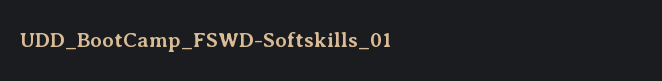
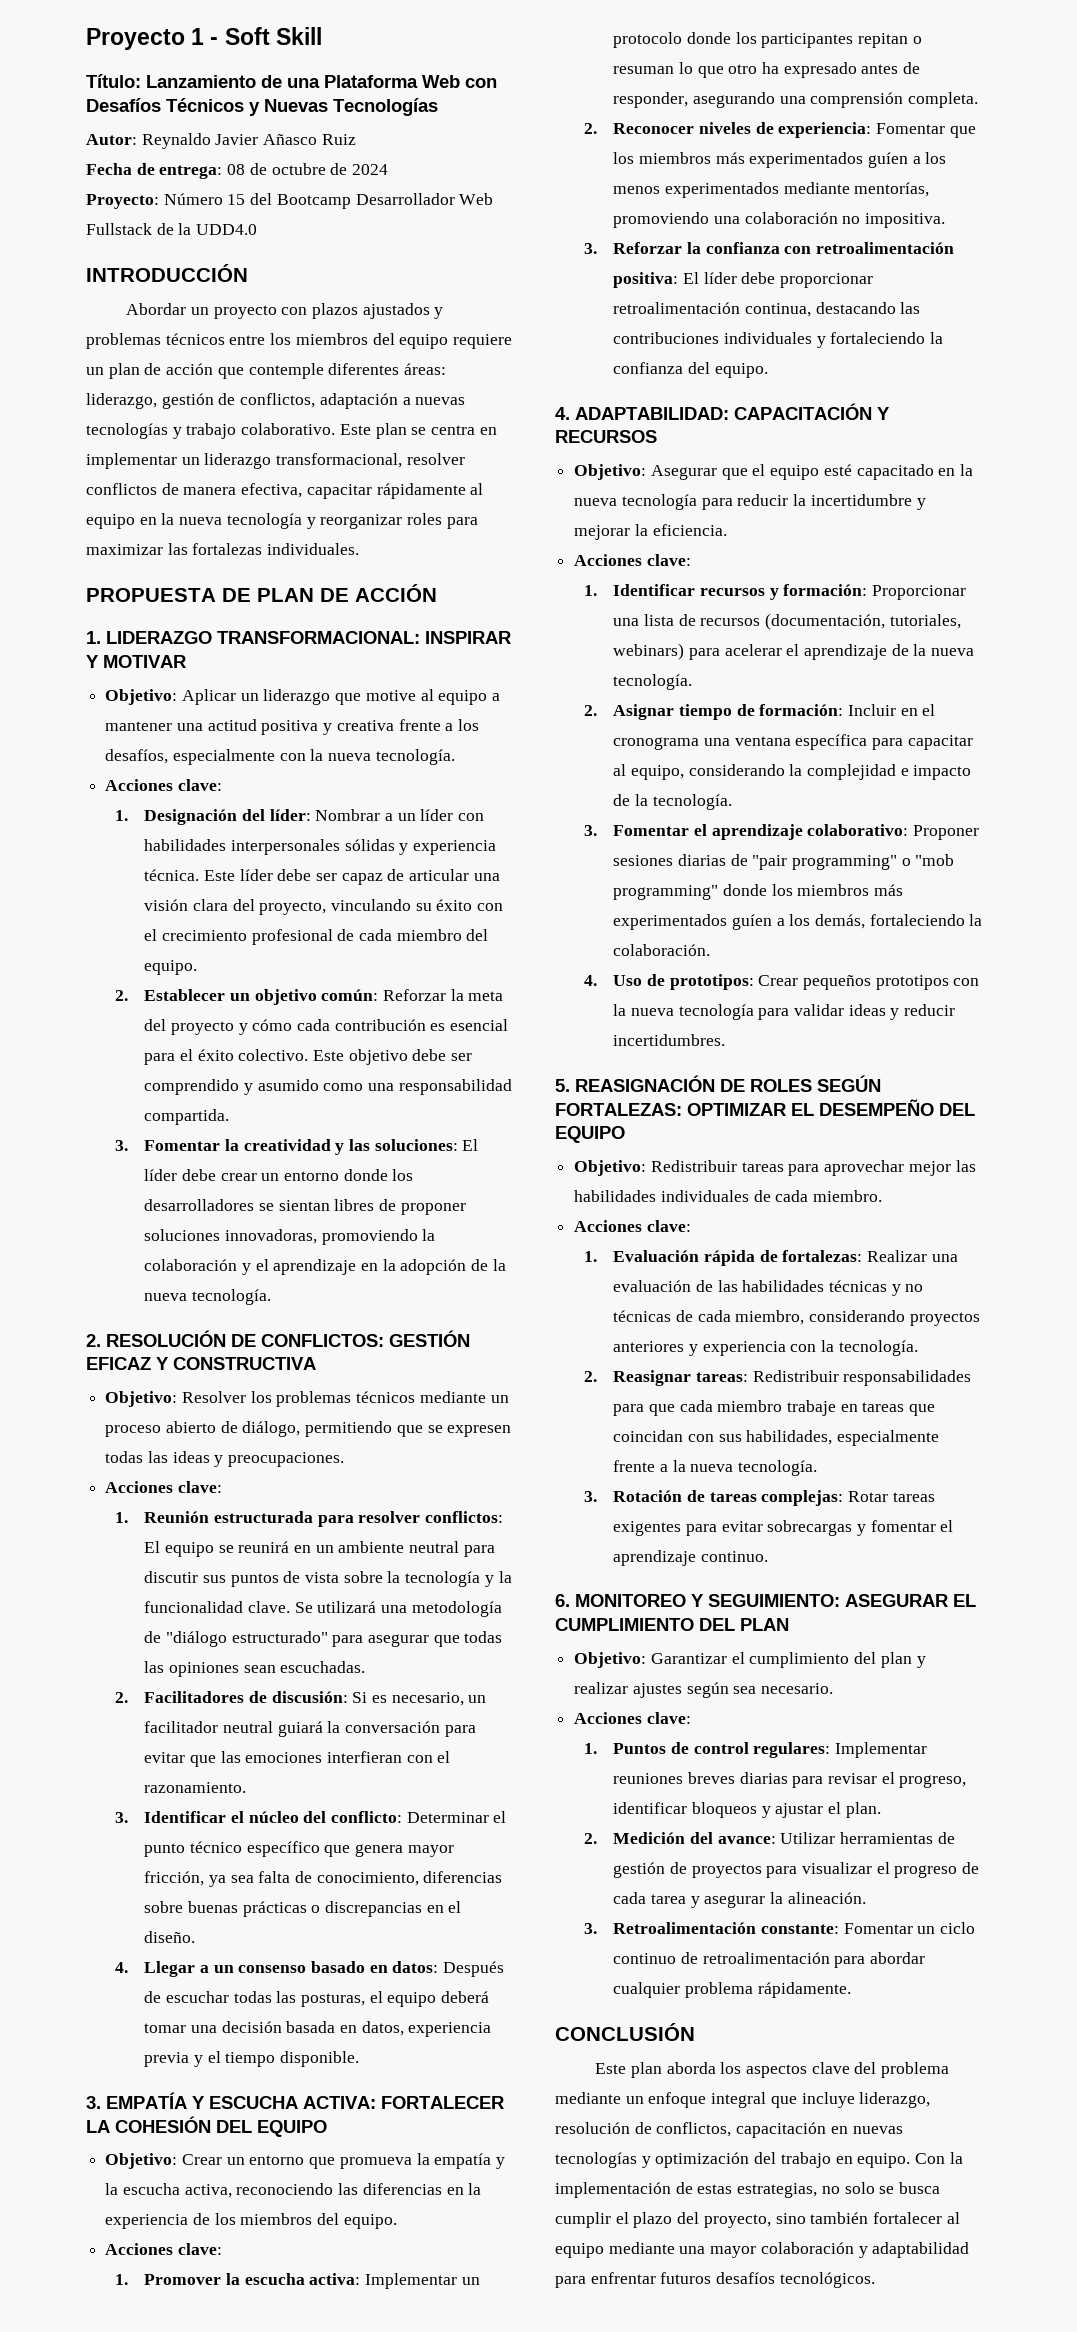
[20,32,391,52] UDD_BootCamp_FSWD-Softskills_01 -> [86,27,322,50] [86,74,497,88] [86,98,438,116] [86,133,356,149] [86,163,389,179] [86,193,494,209] [86,223,258,235] [86,264,248,282] [126,303,444,319] [86,333,513,349] [86,363,447,379] [86,393,466,409] [86,423,497,439] [86,453,465,469] [86,483,484,499] [86,513,478,529] [86,543,360,555] [86,584,437,602] [86,631,511,644] [86,655,186,668] [105,689,501,705] [105,719,480,735] [105,749,455,765] [105,779,222,791] [115,809,485,825] [144,839,497,855] [144,869,500,885] [144,899,504,915] [144,929,489,945] [144,960,198,975] [115,989,504,1005] [144,1019,509,1035] [144,1049,473,1065] [144,1079,512,1095] [144,1109,230,1125] [115,1139,479,1155] [144,1169,414,1181] [144,1199,466,1215] [144,1229,436,1245] [144,1259,506,1275] [144,1289,271,1305] [86,1330,470,1347] [86,1357,316,1370] [105,1391,509,1407] [105,1421,512,1437] [105,1451,345,1467] [105,1481,222,1493] [115,1511,504,1527] [144,1541,495,1557] [144,1571,512,1587] [144,1601,502,1617] [144,1631,503,1647] [144,1661,366,1677] [115,1691,487,1706] [144,1721,476,1737] [144,1751,451,1767] [144,1782,247,1793] [115,1811,507,1823] [144,1841,454,1857] [144,1871,503,1887] [144,1901,462,1917] [144,1931,196,1943] [115,1961,505,1977] [144,1991,490,2007] [144,2021,492,2037] [144,2051,360,2067] [86,2092,504,2109] [86,2116,327,2137] [105,2153,506,2169] [105,2183,482,2198] [105,2213,397,2229] [105,2243,222,2255] [115,2273,480,2289] [613,32,922,48] [613,62,921,78] [613,92,979,108] [584,122,976,138] [613,152,947,168] [613,182,930,198] [613,212,946,228] [584,242,955,254] [613,272,874,288] [613,302,921,317] [613,332,944,348] [613,362,768,378] [555,403,890,420] [555,430,657,443] [574,464,974,480] [574,494,926,510] [574,524,727,540] [574,554,691,566] [584,584,967,600] [613,613,961,630] [613,643,975,660] [613,674,693,690] [584,704,936,720] [613,734,973,750] [613,764,972,780] [613,794,732,810] [584,824,980,840] [613,854,955,870] [613,884,904,900] [613,914,983,930] [613,944,711,956] [584,974,980,990] [613,1004,956,1020] [613,1034,726,1046] [555,1075,881,1092] [555,1099,975,1116] [555,1126,625,1143] [574,1160,976,1176] [574,1190,883,1202] [574,1220,691,1232] [584,1250,958,1266] [613,1280,924,1296] [613,1310,980,1326] [613,1340,918,1356] [584,1370,972,1386] [613,1400,936,1416] [613,1430,940,1446] [613,1460,818,1476] [584,1490,935,1506] [613,1520,954,1536] [613,1550,768,1566] [555,1594,976,1607] [555,1618,789,1631] [574,1652,926,1668] [574,1682,834,1698] [574,1712,691,1724] [584,1742,928,1758] [613,1772,967,1788] [613,1802,881,1818] [584,1832,955,1844] [613,1862,980,1878] [613,1892,866,1908] [584,1922,976,1934] [613,1952,926,1968] [613,1982,851,1998] [555,2023,695,2041] [595,2062,950,2078] [555,2092,931,2108] [555,2122,903,2138] [555,2152,963,2168] [555,2182,941,2198] [555,2212,960,2228] [555,2242,970,2258] [555,2272,875,2288] Proyecto 1 - Soft Skill // Título: Lanzamiento de una Plataforma Web con Desafíos Técnicos y Nuevas Tecnologías // Autor: Reynaldo Javier Añasco Ruiz // Fecha de entrega: 08 de octubre de 2024 // Proyecto: Número 15 del Bootcamp Desarrollador Web Fullstack de la UDD4.0 // INTRODUCCIÓN // Abordar un proyecto con plazos ajustados y problemas técnicos entre los miembros del equipo requiere un plan de acción que contemple diferentes áreas: liderazgo, gestión de conflictos, adaptación a nuevas tecnologías y trabajo colaborativo. Este plan se centra en implementar un liderazgo transformacional, resolver conflictos de manera efectiva, capacitar rápidamente al equipo en la nueva tecnología y reorganizar roles para maximizar las fortalezas individuales. // PROPUESTA DE PLAN DE ACCIÓN // 1. LIDERAZGO TRANSFORMACIONAL: INSPIRAR Y MOTIVAR // Objetivo: Aplicar un liderazgo que motive al equipo a mantener una actitud positiva y creativa frente a los desafíos, especialmente con la nueva tecnología. // Acciones clave: // 1. Designación del líder: Nombrar a un líder con habilidades interpersonales sólidas y experiencia técnica. Este líder debe ser capaz de articular una visión clara del proyecto, vinculando su éxito con el crecimiento profesional de cada miembro del equipo. // 2. Establecer un objetivo común: Reforzar la meta del proyecto y cómo cada contribución es esencial para el éxito colectivo. Este objetivo debe ser comprendido y asumido como una responsabilidad compartida. // 3. Fomentar la creatividad y las soluciones: El líder debe crear un entorno donde los desarrolladores se sientan libres de proponer soluciones innovadoras, promoviendo la colaboración y el aprendizaje en la adopción de la nueva tecnología. // 2. RESOLUCIÓN DE CONFLICTOS: GESTIÓN EFICAZ Y CONSTRUCTIVA // Objetivo: Resolver los problemas técnicos mediante un proceso abierto de diálogo, permitiendo que se expresen todas las ideas y preocupaciones. // Acciones clave: // 1. Reunión estructurada para resolver conflictos: El equipo se reunirá en un ambiente neutral para discutir sus puntos de vista sobre la tecnología y la funcionalidad clave. Se utilizará una metodología de "diálogo estructurado" para asegurar que todas las opiniones sean escuchadas. // 2. Facilitadores de discusión: Si es necesario, un facilitador neutral guiará la conversación para evitar que las emociones interfieran con el razonamiento. // 3. Identificar el núcleo del conflicto: Determinar el punto técnico específico que genera mayor fricción, ya sea falta de conocimiento, diferencias sobre buenas prácticas o discrepancias en el diseño. // 4. Llegar a un consenso basado en datos: Después de escuchar todas las posturas, el equipo deberá tomar una decisión basada en datos, experiencia previa y el tiempo disponible. // 3. EMPATÍA Y ESCUCHA ACTIVA: FORTALECER LA COHESIÓN DEL EQUIPO // Objetivo: Crear un entorno que promueva la empatía y la escucha activa, reconociendo las diferencias en la experiencia de los miembros del equipo. // Acciones clave: // 1. Promover la escucha activa: Implementar un protocolo donde los participantes repitan o resuman lo que otro ha expresado antes de responder, asegurando una comprensión completa. // 2. Reconocer niveles de experiencia: Fomentar que los miembros más experimentados guíen a los menos experimentados mediante mentorías, promoviendo una colaboración no impositiva. // 3. Reforzar la confianza con retroalimentación positiva: El líder debe proporcionar retroalimentación continua, destacando las contribuciones individuales y fortaleciendo la confianza del equipo. // 4. ADAPTABILIDAD: CAPACITACIÓN Y RECURSOS // Objetivo: Asegurar que el equipo esté capacitado en la nueva tecnología para reducir la incertidumbre y mejorar la eficiencia. // Acciones clave: // 1. Identificar recursos y formación: Proporcionar una lista de recursos (documentación, tutoriales, webinars) para acelerar el aprendizaje de la nueva tecnología. // 2. Asignar tiempo de formación: Incluir en el cronograma una ventana específica para capacitar al equipo, considerando la complejidad e impacto de la tecnología. // 3. Fomentar el aprendizaje colaborativo: Proponer sesiones diarias de "pair programming" o "mob programming" donde los miembros más experimentados guíen a los demás, fortaleciendo la colaboración. // 4. Uso de prototipos: Crear pequeños prototipos con la nueva tecnología para validar ideas y reducir incertidumbres. // 5. REASIGNACIÓN DE ROLES SEGÚN FORTALEZAS: OPTIMIZAR EL DESEMPEÑO DEL EQUIPO // Objetivo: Redistribuir tareas para aprovechar mejor las habilidades individuales de cada miembro. // Acciones clave: // 1. Evaluación rápida de fortalezas: Realizar una evaluación de las habilidades técnicas y no técnicas de cada miembro, considerando proyectos anteriores y experiencia con la tecnología. // 2. Reasignar tareas: Redistribuir responsabilidades para que cada miembro trabaje en tareas que coincidan con sus habilidades, especialmente frente a la nueva tecnología. // 3. Rotación de tareas complejas: Rotar tareas exigentes para evitar sobrecargas y fomentar el aprendizaje continuo. // 6. MONITOREO Y SEGUIMIENTO: ASEGURAR EL CUMPLIMIENTO DEL PLAN // Objetivo: Garantizar el cumplimiento del plan y realizar ajustes según sea necesario. // Acciones clave: // 1. Puntos de control regulares: Implementar reuniones breves diarias para revisar el progreso, identificar bloqueos y ajustar el plan. // 2. Medición del avance: Utilizar herramientas de gestión de proyectos para visualizar el progreso de cada tarea y asegurar la alineación. // 3. Retroalimentación constante: Fomentar un ciclo continuo de retroalimentación para abordar cualquier problema rápidamente. // CONCLUSIÓN // Este plan aborda los aspectos clave del problema mediante un enfoque integral que incluye liderazgo, resolución de conflictos, capacitación en nuevas tecnologías y optimización del trabajo en equipo. Con la implementación de estas estrategias, no solo se busca cumplir el plazo del proyecto, sino también fortalecer al equipo mediante una mayor colaboración y adaptabilidad para enfrentar futuros desafíos tecnológicos.

